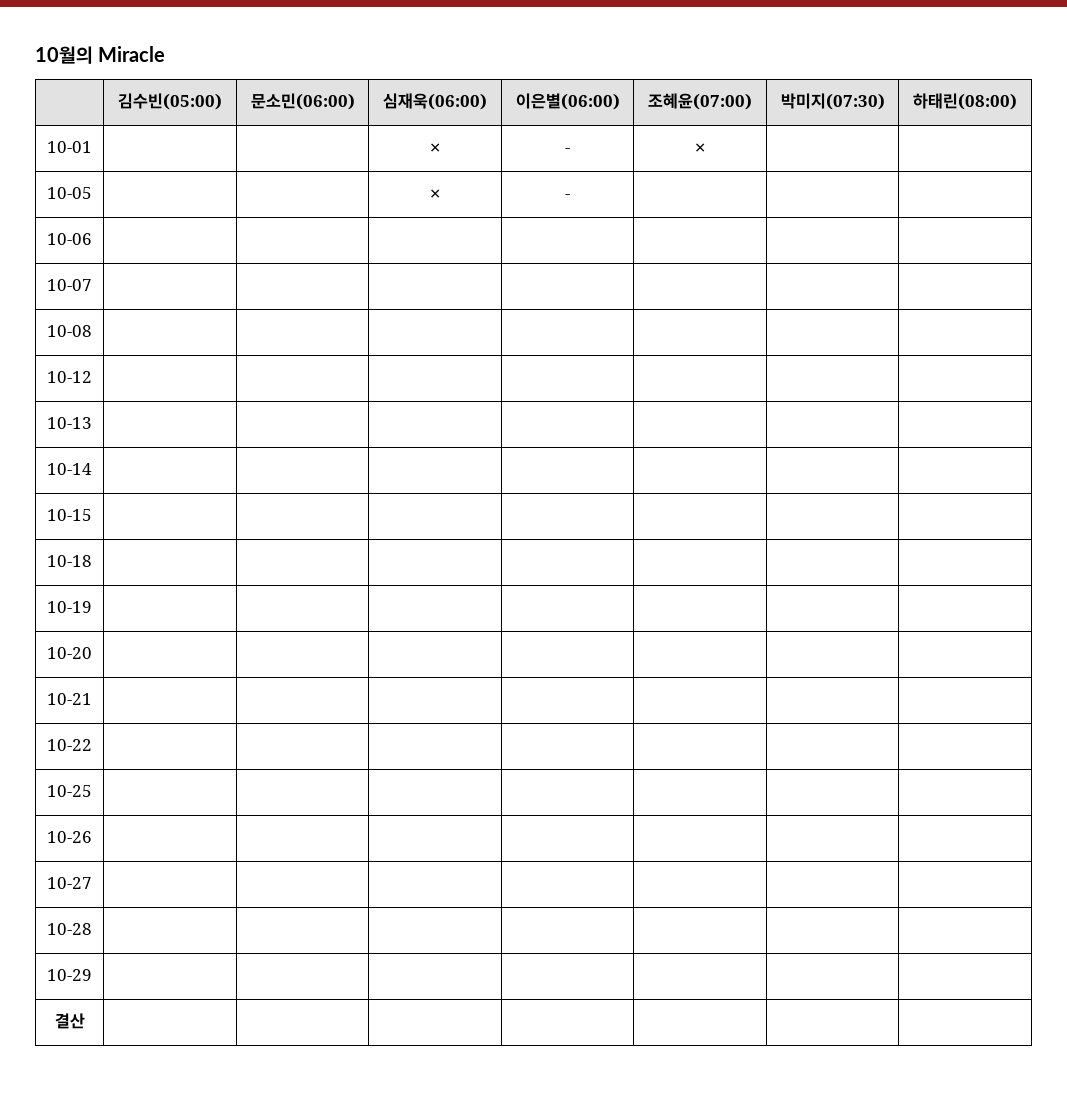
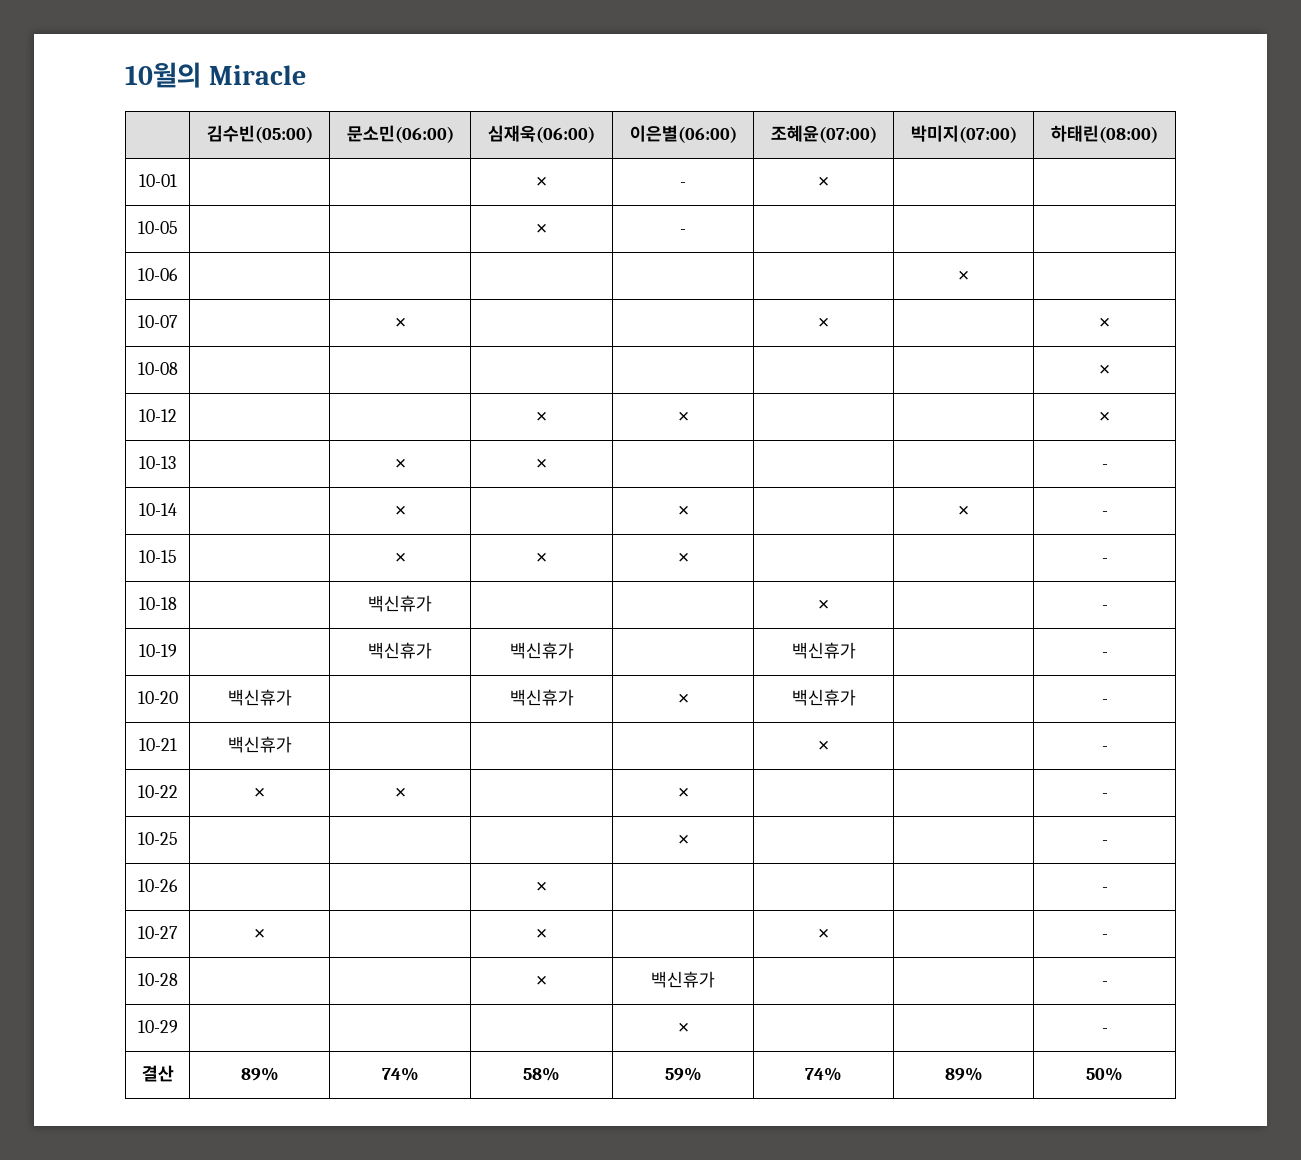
[780,93,885,110] 박미지(07:30) -> [910,125,1017,143] 박미지(07:00)
(92, 239) none -> [956,270,971,281] ✗
(92, 285) | | | | | -> [392,317,408,328] [816,317,831,328] [1097,317,1112,328] ✗ | | | ✗ | | ✗
(92, 331) none -> [1097,364,1112,375] ✗
[47,417,92,429] [47,463,92,475] [47,509,92,521] [47,555,92,567] [47,601,92,613] [47,647,92,659] [47,693,92,705] [47,739,92,751] | | | | // 10-13 | | | | | | | // 10-14 | | | | | | | // 10-15 | | | | | | | // 10-18 | | | | | | | // 10-19 | | | | | | | // 10-20 | | | | | | | // 10-21 | | | | | | | // 10-22 | | | | | | | -> [534,411,549,422] [675,411,691,422] [1097,411,1112,422] [139,456,176,469] [392,458,408,469] [534,458,549,469] [1101,464,1108,469] [138,503,177,516] [392,505,408,516] [675,505,691,516] [956,505,971,516] [1101,511,1108,516] [138,550,177,563] [392,552,408,563] [534,552,549,563] [675,552,691,563] [1101,558,1108,563] [138,597,177,610] [368,595,432,612] [816,599,831,610] [1101,605,1108,610] [138,644,177,657] [368,642,432,659] [509,642,574,659] [791,642,856,659] [1101,652,1108,657] [137,691,178,704] [227,689,292,706] [509,689,574,706] [675,693,691,704] [791,689,856,706] [1101,699,1108,704] [138,738,177,751] [227,736,292,753] [816,740,831,751] [1101,746,1108,751] [137,785,178,798] [252,787,267,798] [392,787,408,798] [675,787,691,798] [1101,793,1108,798] ✗ | ✗ | | | ✗ // 10-13 | | ✗ | ✗ | | | | - // 10-14 | | ✗ | | ✗ | | ✗ | - // 10-15 | | ✗ | ✗ | ✗ | | | - // 10-18 | | 백신휴가 | | | ✗ | | - // 10-19 | | 백신휴가 | 백신휴가 | | 백신휴가 | | - // 10-20 | 백신휴가 | | 백신휴가 | ✗ | 백신휴가 | | - // 10-21 | 백신휴가 | | | | ✗ | | - // 10-22 | ✗ | ✗ | | ✗ | | | -
(92, 791) | | | -> [675,834,691,845] [1101,840,1108,845] ✗ | | | -
(92, 837) | | | | -> [534,881,549,892] [1101,887,1108,892] ✗ | | | | -
[47,923,92,935] | | | | | | // 10-28 | | | | | | | -> [252,928,267,939] [534,928,549,939] [816,928,831,939] [1101,934,1108,939] [137,973,178,986] [534,975,549,986] [651,971,715,988] [1101,981,1108,986] ✗ | | ✗ | | ✗ | | - // 10-28 | | | ✗ | 백신휴가 | | | -
(92, 975) | | | -> [675,1022,691,1033] [1101,1028,1108,1033] ✗ | | | -
(85, 1021) | | | | | | -> [240,1067,279,1081] [381,1067,419,1081] [523,1067,560,1081] [664,1067,702,1081] [805,1067,842,1081] [944,1067,983,1081] [1086,1067,1123,1081] 89% | 74% | 58% | 59% | 74% | 89% | 50%

